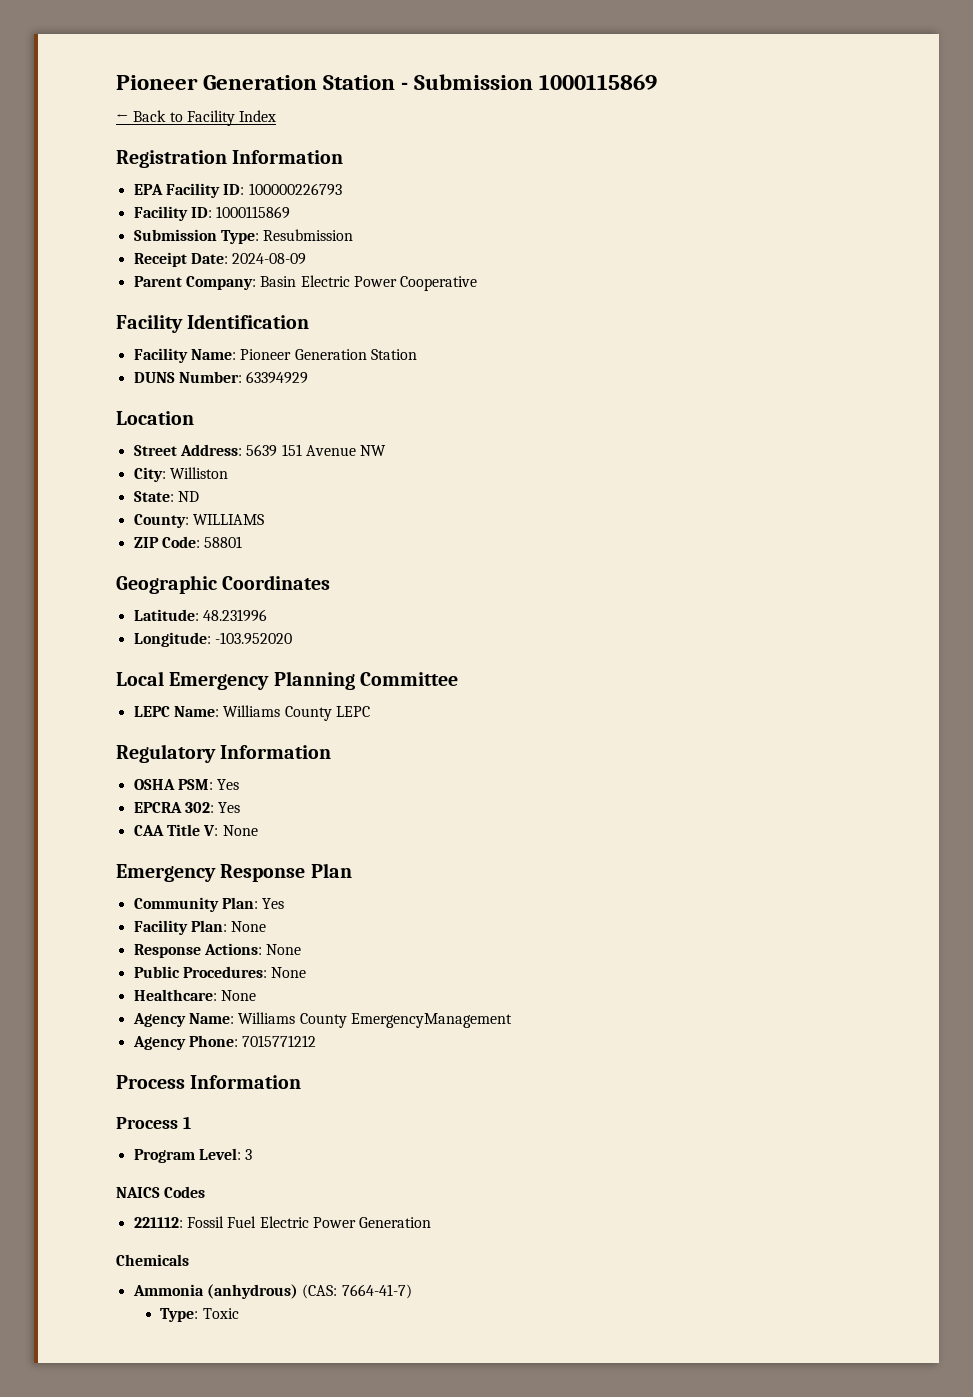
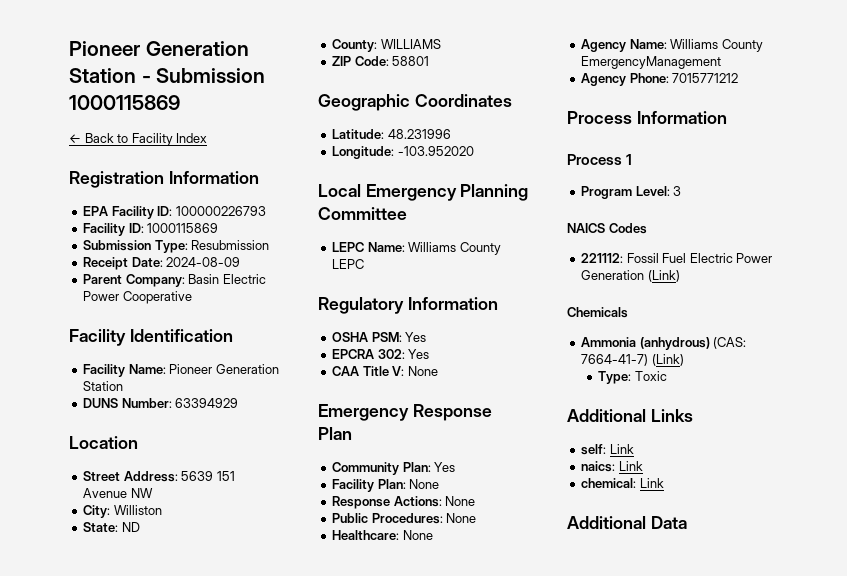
(432, 1222) none -> [647,270,680,282] (Link)
(412, 1291) none -> [651,354,684,366] (Link)
(239, 1313) none -> [567,409,693,422] [581,444,634,455] [581,461,643,472] [581,478,664,488] [567,516,687,529] // Additional Links // self: Link // naics: Link // chemical: Link // Additional Data

